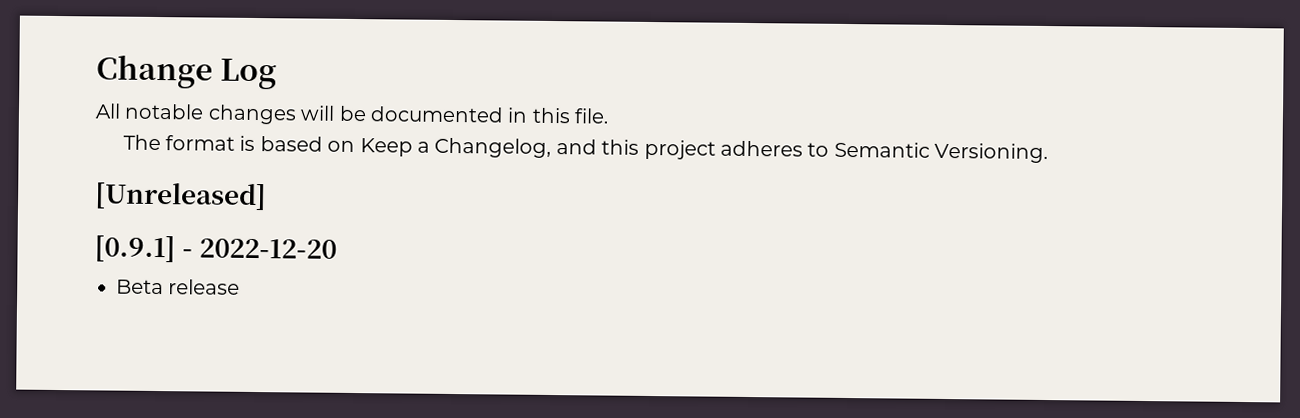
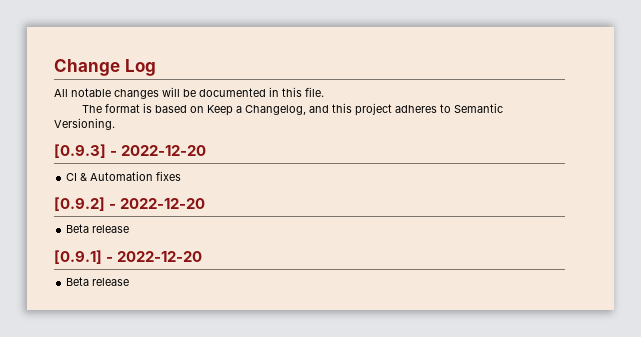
[94,182,267,211] [Unreleased] -> [54,144,207,158] [66,171,182,181] [54,197,206,211] [66,224,130,233] [0.9.3] - 2022-12-20 // CI & Automation fixes // [0.9.2] - 2022-12-20 // Beta release

